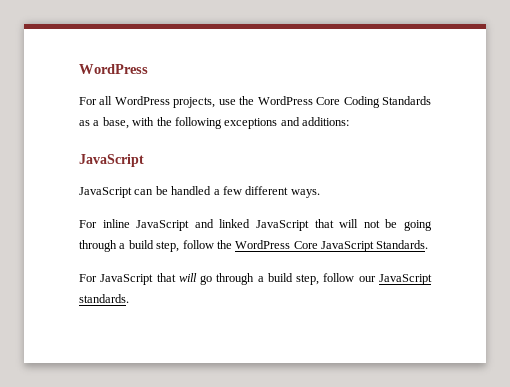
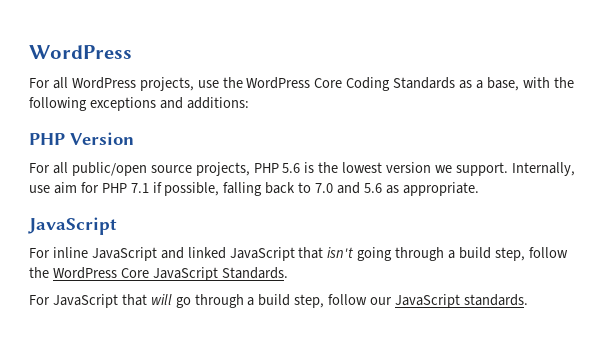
[79,154,144,167] [79,186,320,198] JavaScript // JavaScript can be handled a few different ways. -> [29,132,134,145] [29,162,575,176] [29,182,479,196] [28,217,117,235] PHP Version // For all public/open source projects, PHP 5.6 is the lowest version we support. Internally, use aim for PHP 7.1 if possible, falling back to 7.0 and 5.6 as appropriate. // JavaScript
[339,219,398,228] will not be -> [327,247,354,258] isn't

